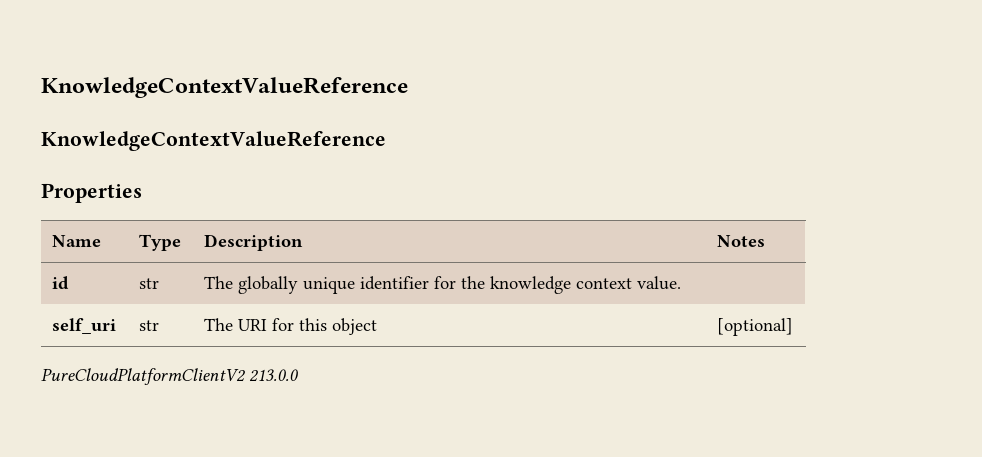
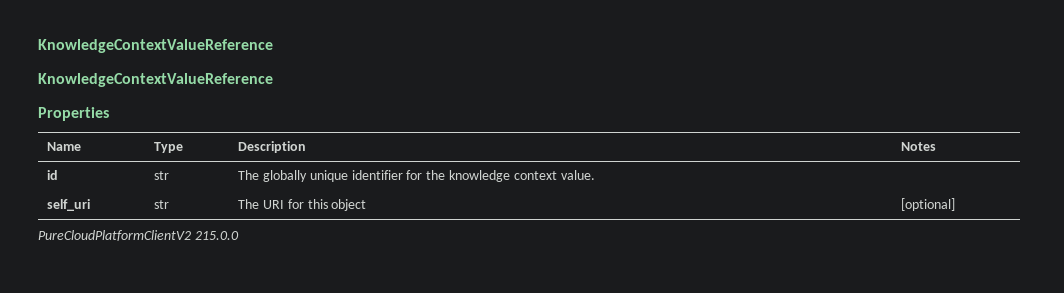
[249,369,299,382] 213.0.0 -> [194,231,239,240] 215.0.0

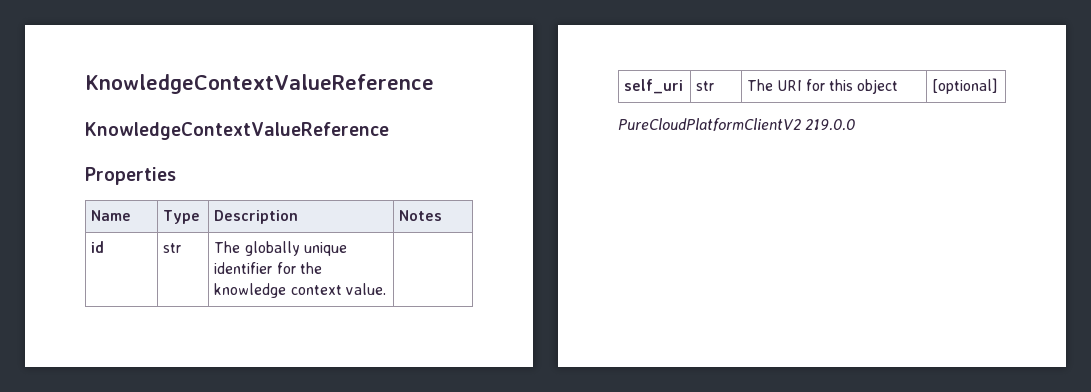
[194,231,239,240] 215.0.0 -> [805,119,856,131] 219.0.0

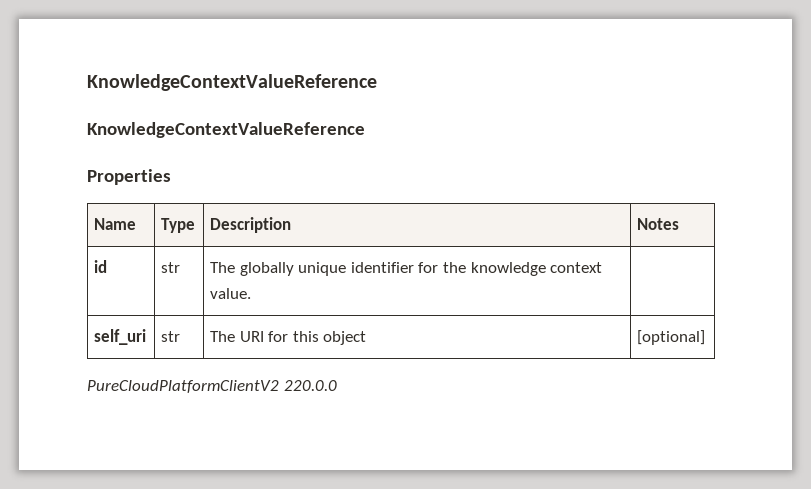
[805,119,856,131] 219.0.0 -> [283,380,337,391] 220.0.0

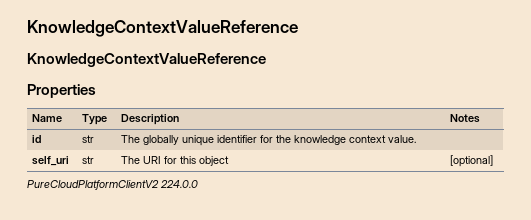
[283,380,337,391] 220.0.0 -> [160,180,198,188] 224.0.0

